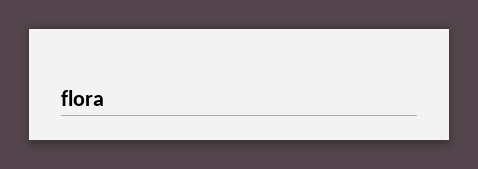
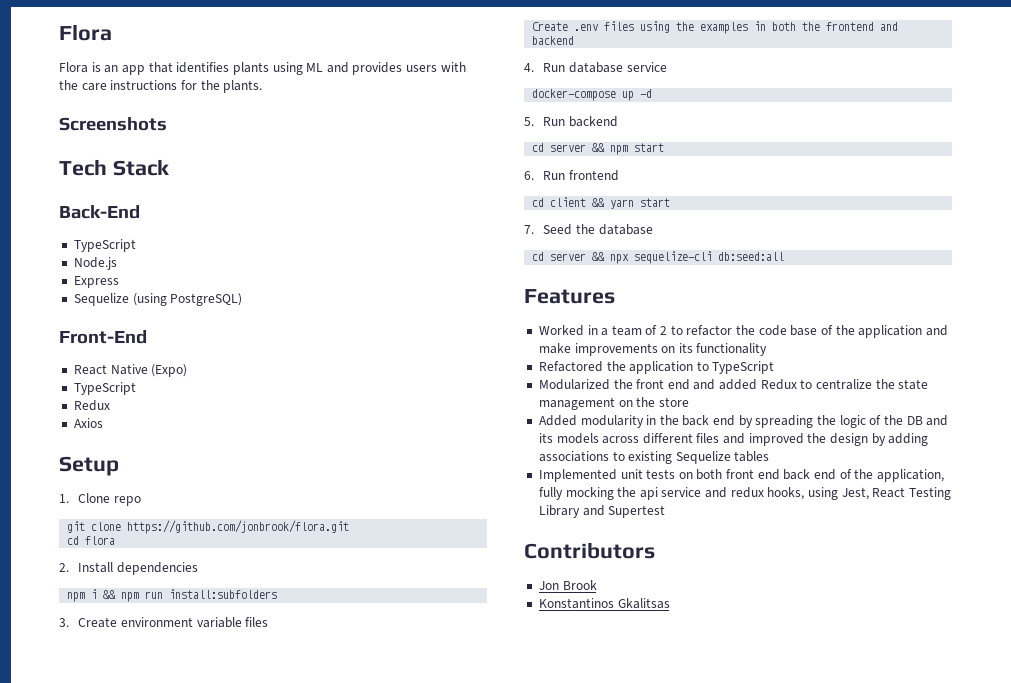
[61,90,104,106] flora -> [59,24,112,41] [59,62,466,75] [59,80,263,93] [59,117,167,131] [59,159,169,176] [59,205,140,219] [73,239,136,252] [73,257,117,270] [73,276,119,288] [73,293,243,306] [59,330,147,344] [73,364,188,377] [73,382,136,395] [73,400,110,411] [73,418,103,428] [59,456,119,476] [59,493,142,506] [67,520,350,534] [67,536,116,545] [59,562,199,575] [67,589,278,602] [59,617,269,628] [532,21,899,34] [532,36,575,45] [524,62,667,73] [532,89,653,101] [524,116,619,127] [532,143,665,155] [524,170,620,181] [532,197,671,209] [524,224,653,235] [532,251,785,264] [524,289,615,304] [538,325,948,338] [538,343,768,356] [538,361,775,374] [538,379,929,390] [538,397,689,410] [538,415,949,428] [538,433,929,446] [538,451,770,464] [538,469,944,482] [538,487,951,500] [538,505,666,518] [524,542,655,559] [538,580,597,590] [538,598,670,609] Flora // Flora is an app that identifies plants using ML and provides users with the care instructions for the plants. // Screenshots // Tech Stack // Back-End // TypeScript // Node.js // Express // Sequelize (using PostgreSQL) // Front-End // React Native (Expo) // TypeScript // Redux // Axios // Setup // 1. Clone repo // git clone https://github.com/jonbrook/flora.git // cd flora // 2. Install dependencies // npm i && npm run install:subfolders // 3. Create environment variable files // Create .env files using the examples in both the frontend and backend // 4. Run database service // docker-compose up -d // 5. Run backend // cd server && npm start // 6. Run frontend // cd client && yarn start // 7. Seed the database // cd server && npx sequelize-cli db:seed:all // Features // Worked in a team of 2 to refactor the code base of the application and make improvements on its functionality // Refactored the application to TypeScript // Modularized the front end and added Redux to centralize the state management on the store // Added modularity in the back end by spreading the logic of the DB and its models across different files and improved the design by adding associations to existing Sequelize tables // Implemented unit tests on both front end back end of the application, fully mocking the api service and redux hooks, using Jest, React Testing Library and Supertest // Contributors // Jon Brook // Konstantinos Gkalitsas

